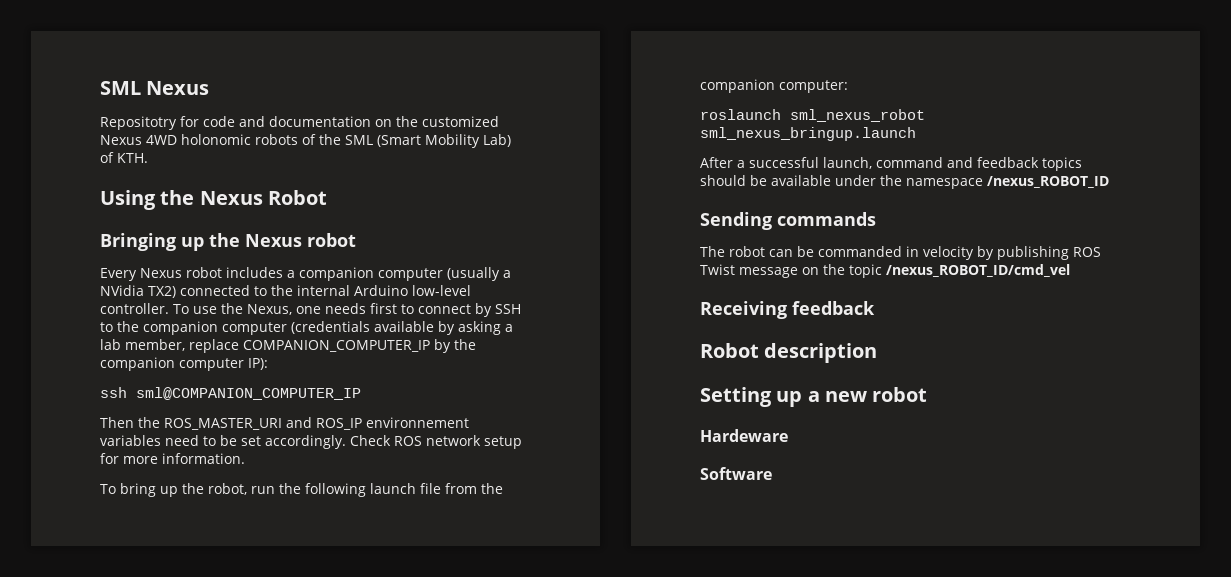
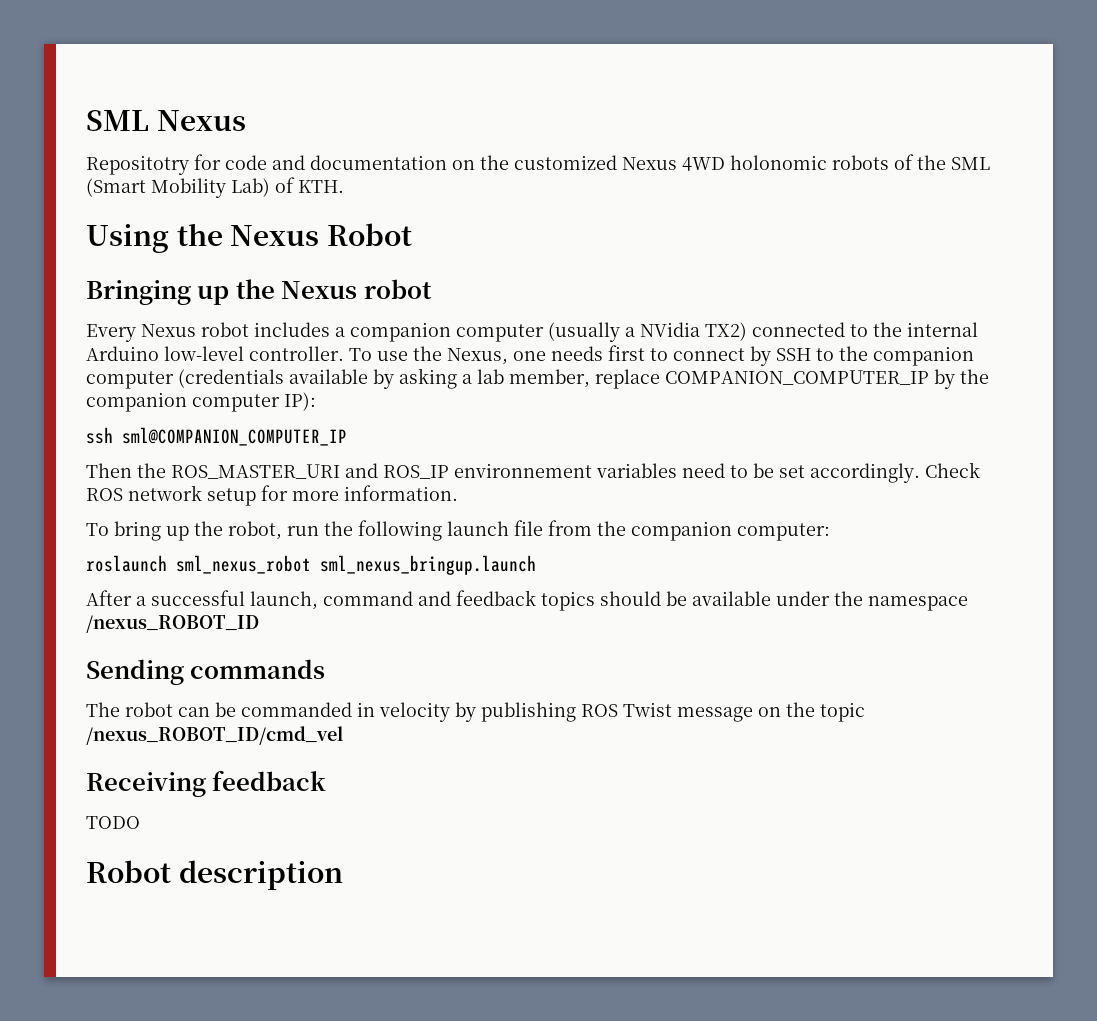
(875, 308) none -> [86,816,140,829] // TODO
[700,387,928,407] [700,429,788,442] [700,467,772,480] // Setting up a new robot // Hardeware // Software -> (343, 875) none

